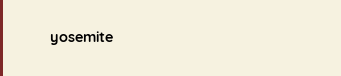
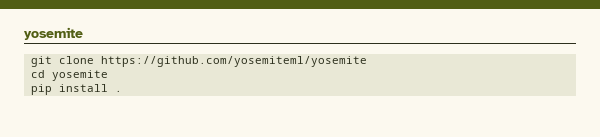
[50,31,113,45] yosemite -> [24,27,83,40] [30,56,367,67] [30,70,108,81] [30,84,122,95] yosemite // git clone https://github.com/yosemiteml/yosemite // cd yosemite // pip install .

